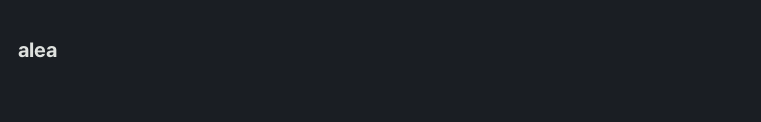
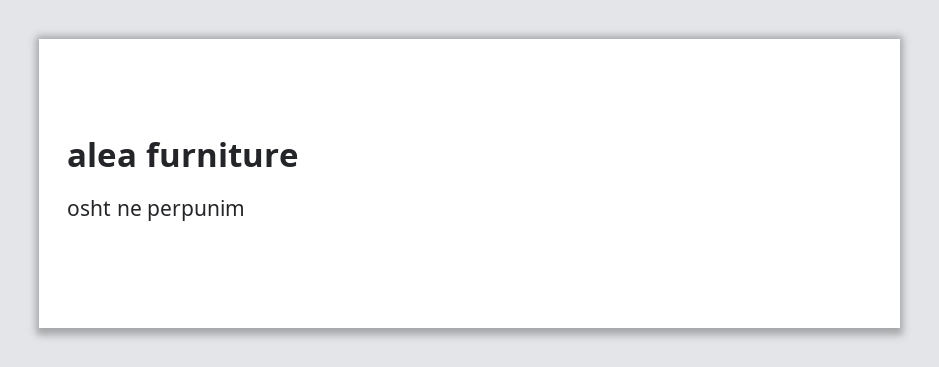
(57, 50) none -> [146,142,299,167] [67,200,246,221] furniture // osht ne perpunim

